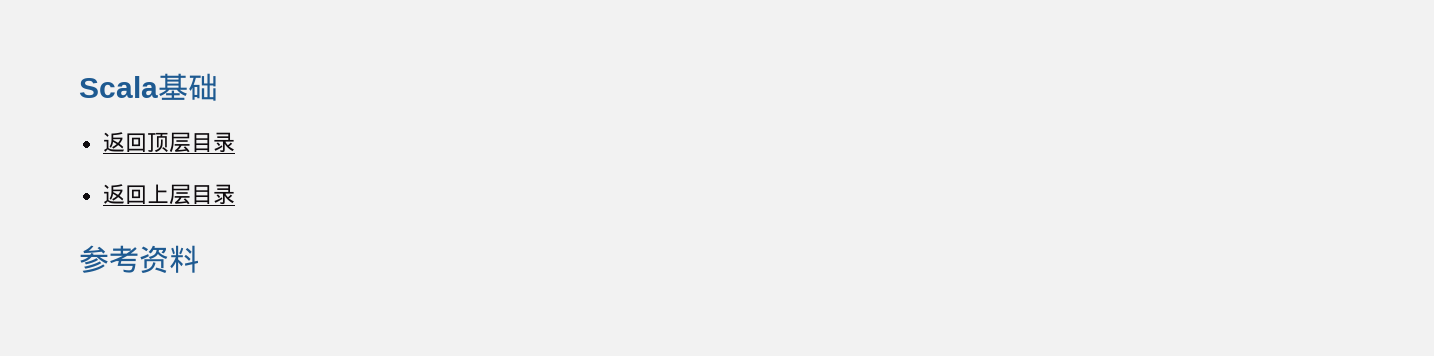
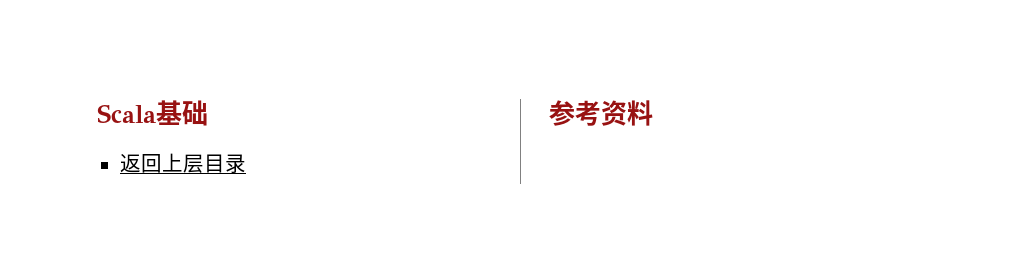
[102,132,235,153] // 返回顶层目录 -> (208, 113) none

